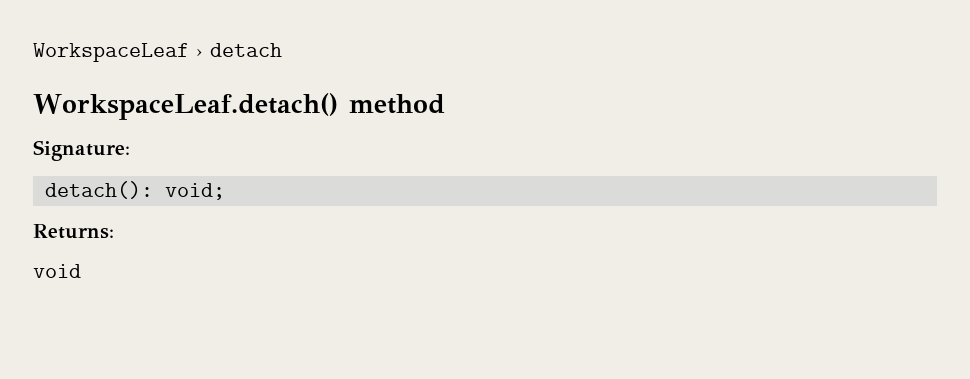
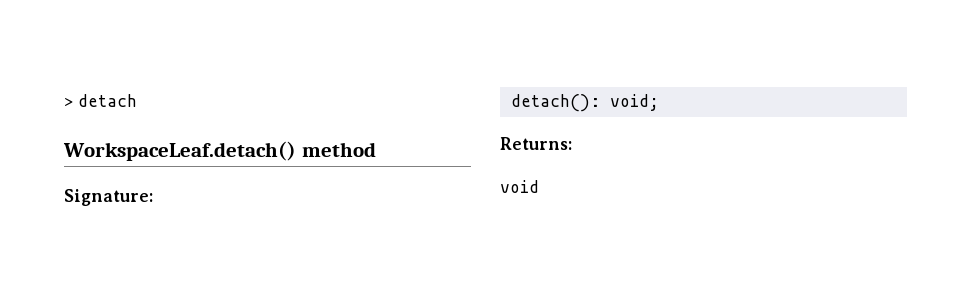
[33,43,203,62] WorkspaceLeaf › -> [64,98,73,107] >

